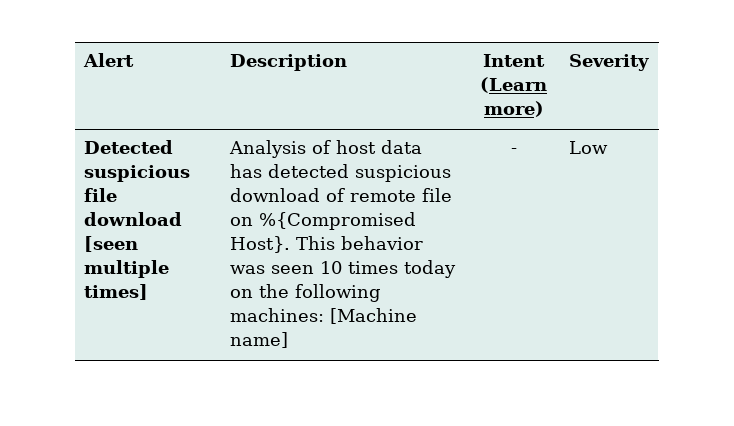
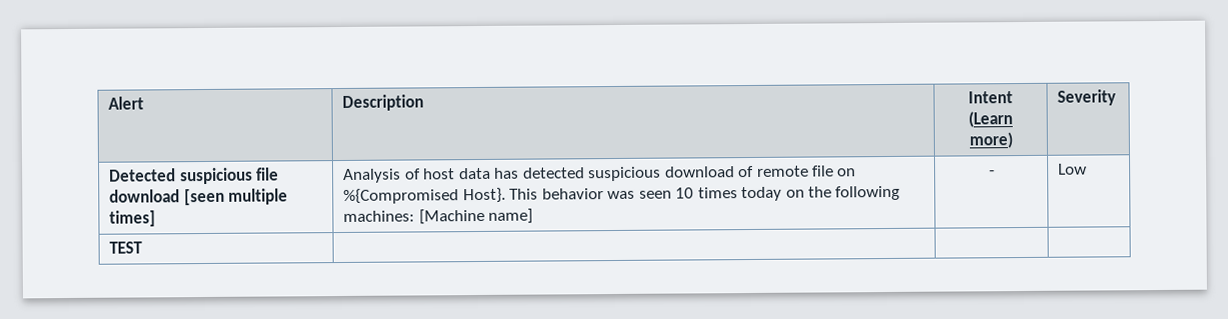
(608, 147) none -> [109,241,144,254] // TEST | | |

